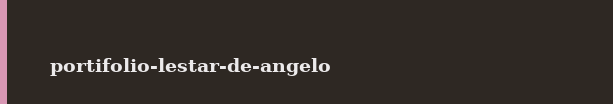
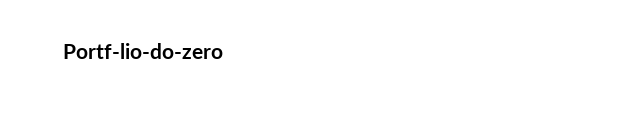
[50,58,331,76] portifolio-lestar-de-angelo -> [63,43,223,59] Portf-lio-do-zero

